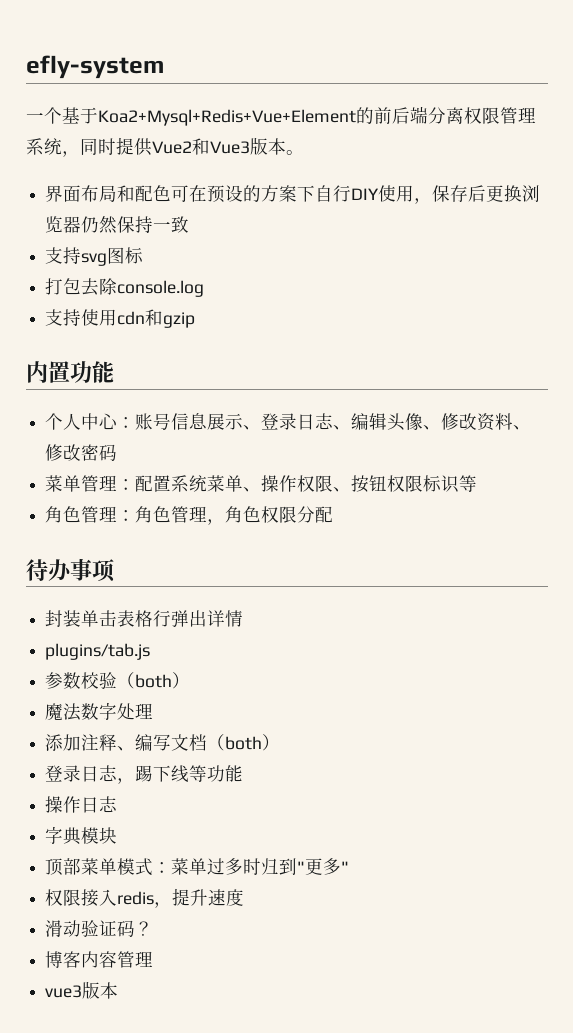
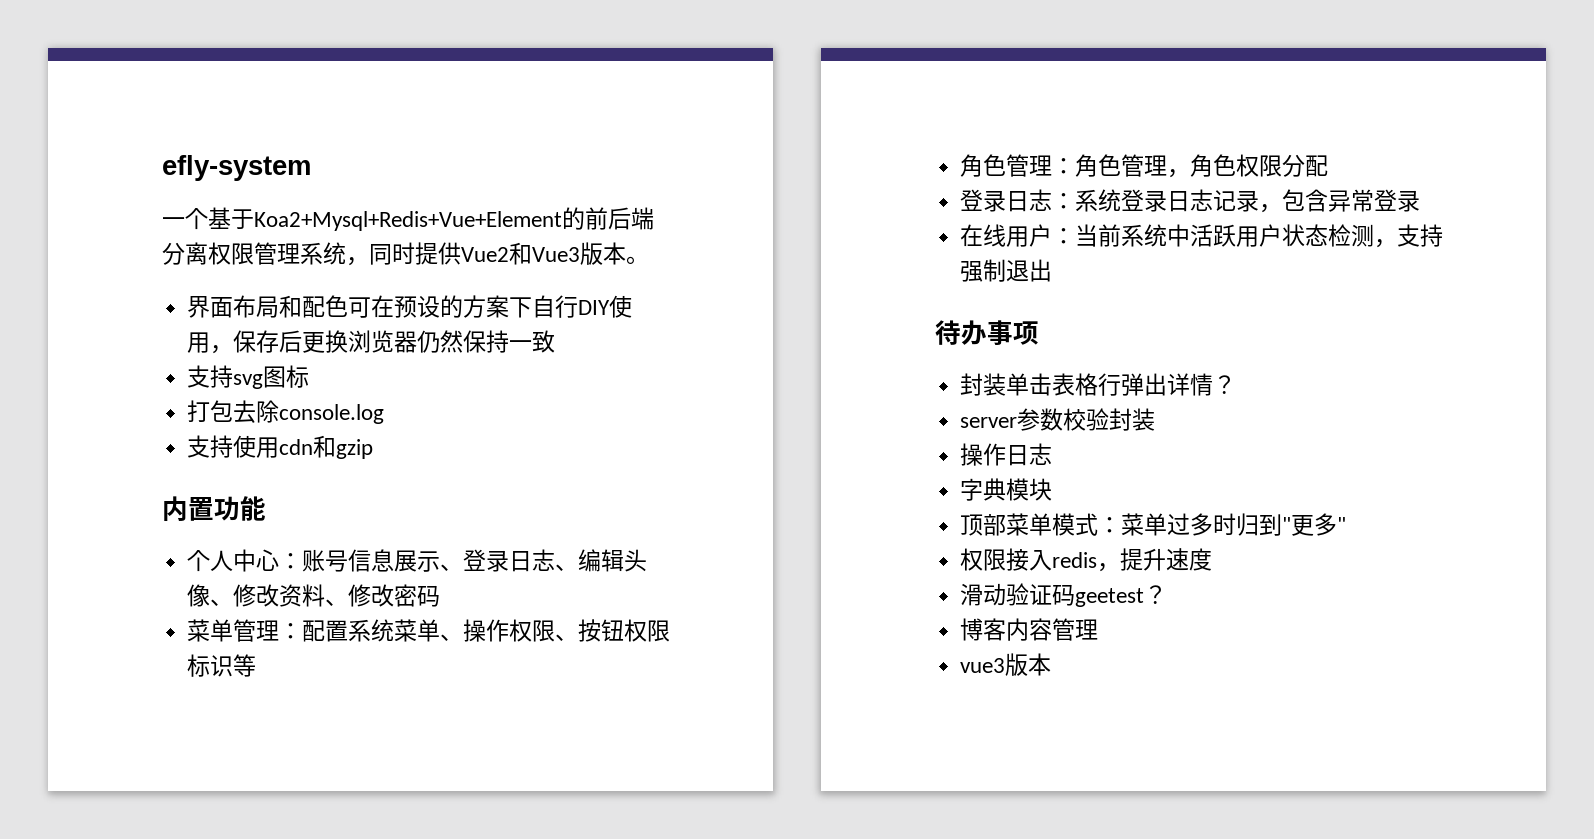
(334, 514) none -> [960,189,1421,213] [960,224,1444,248] [960,259,1053,282] // 登录日志：系统登录日志记录，包含异常登录 // 在线用户：当前系统中活跃用户状态检测，支持强制退出
[45,643,151,660] // plugins/tab.js // -> [1213,375,1237,394] [960,417,1018,428] ？ // server
[117,672,191,689] [45,702,154,721] [45,734,281,751] [45,765,244,784] （both） // 魔法数字处理 // 添加注释、编写文档（both） // 登录日志，踢下线等功能 -> [1109,408,1156,431] 封装
(136, 928) none -> [1075,588,1145,607] geetest

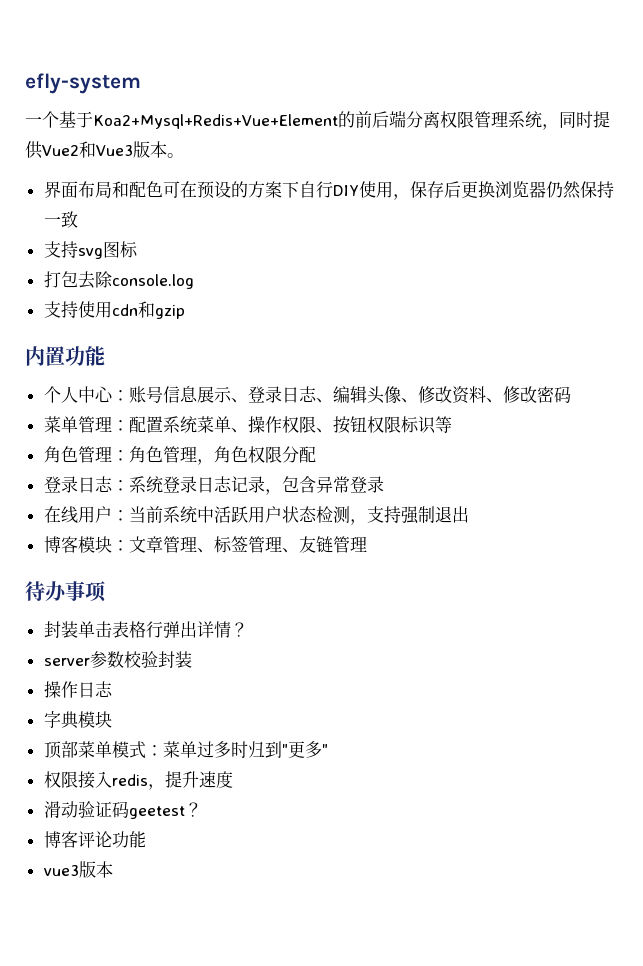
(1053, 270) none -> [43,536,367,553] // 博客模块：文章管理、标签管理、友链管理
[1006,618,1099,641] 内容管理 -> [77,831,146,848] 评论功能

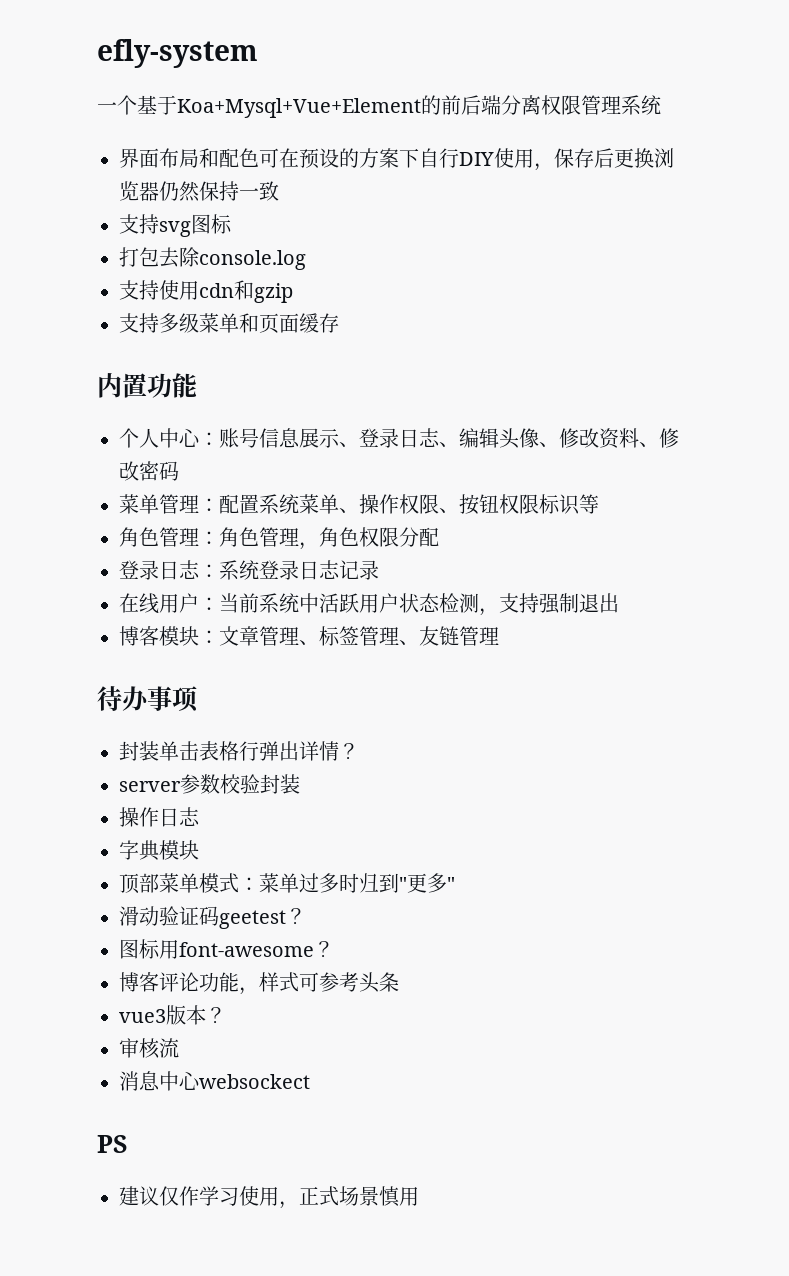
[93,114,338,129] Koa2+Mysql+Redis+Vue+Element -> [177,98,421,118] Koa+Mysql+Vue+Element
[542,111,610,130] [25,141,184,159] ，同时提供Vue2和Vue3版本。 -> (661, 105) none
(185, 312) none -> [119,313,339,333] // 支持多级菜单和页面缓存
[264,476,384,495] ，包含异常登录 -> (379, 570) none
[43,771,233,790] // 权限接入redis，提升速度 -> (455, 884) none
(202, 809) none -> [119,939,334,959] // 图标用font-awesome？
[43,861,113,878] // vue3版本 -> [239,972,399,995] [119,1005,226,1025] [119,1038,179,1059] [119,1071,310,1091] [97,1135,128,1153] [119,1186,419,1209] ，样式可参考头条 // vue3版本？ // 审核流 // 消息中心websockect // PS // 建议仅作学习使用，正式场景慎用

